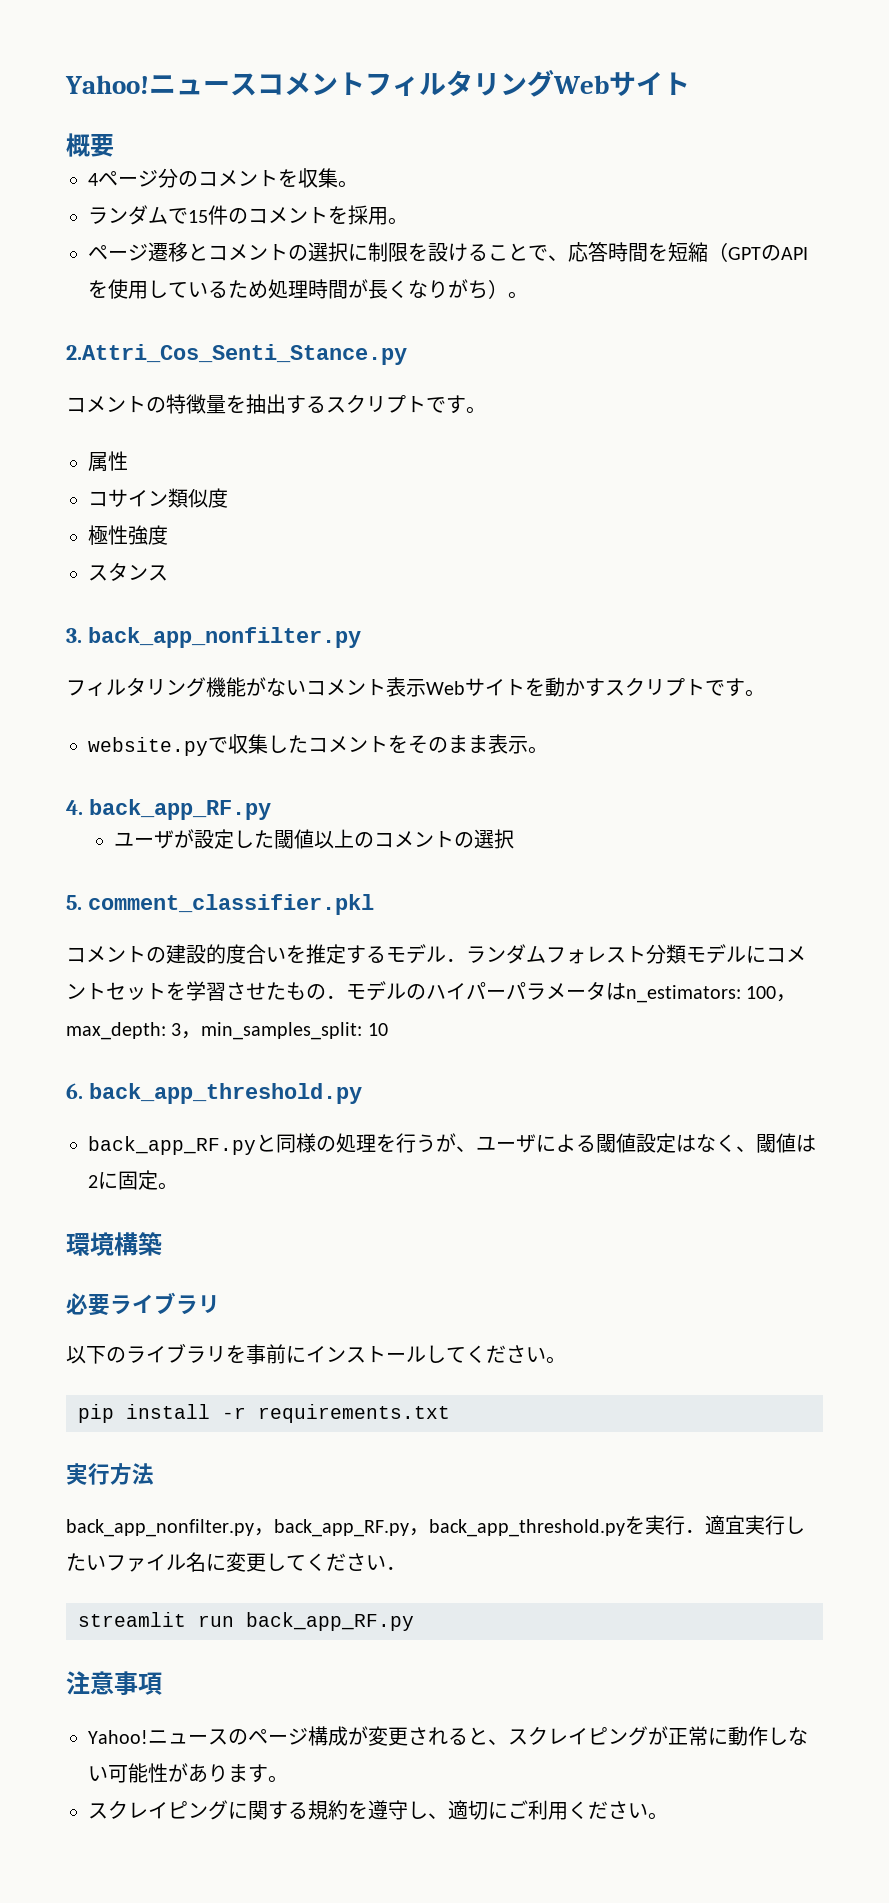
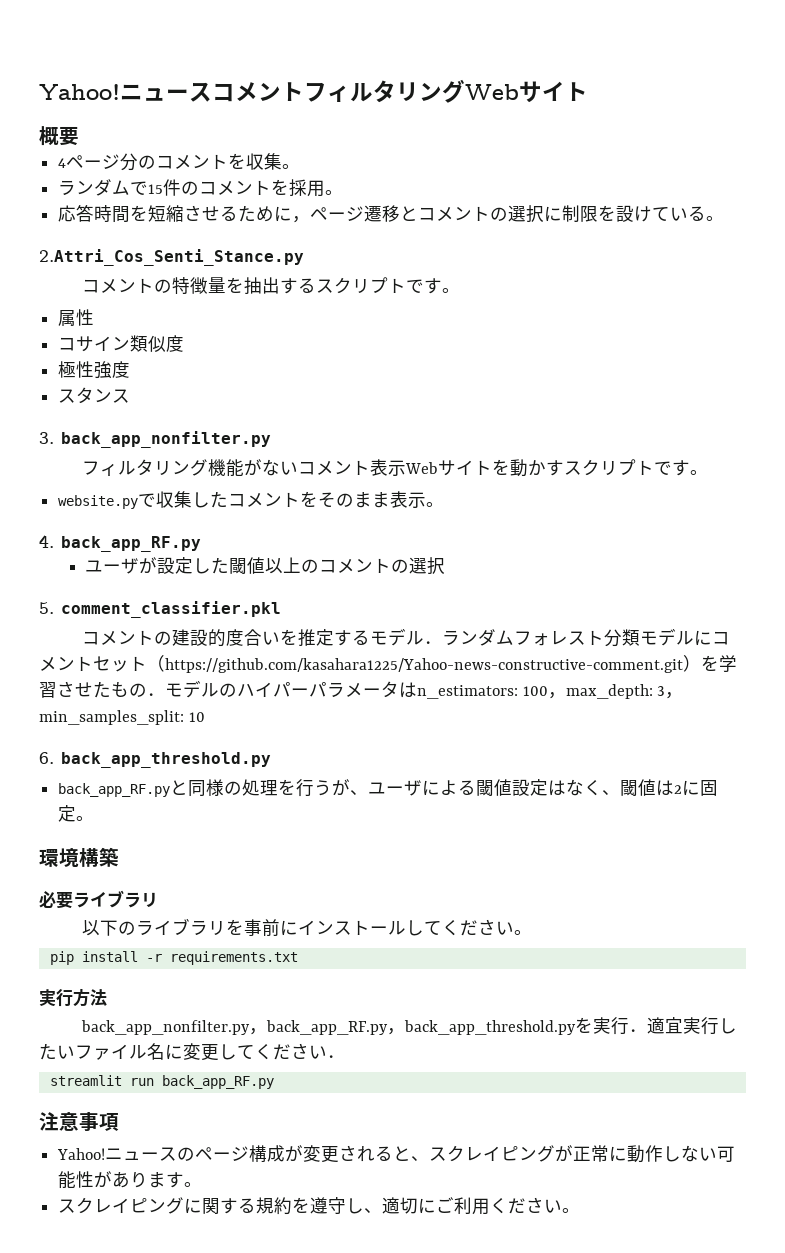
(408, 221) none -> [58,204,311,223] 応答時間を短縮させるために，
[468,242,808,262] [88,279,508,299] ることで、応答時間を短縮（GPTのAPIを使用しているため処理時間が長くなりがち） -> [652,206,707,221] ている
(166, 991) none -> [147,655,701,673] （https://github.com/kasahara1225/Yahoo-news-constructive-comment.git）

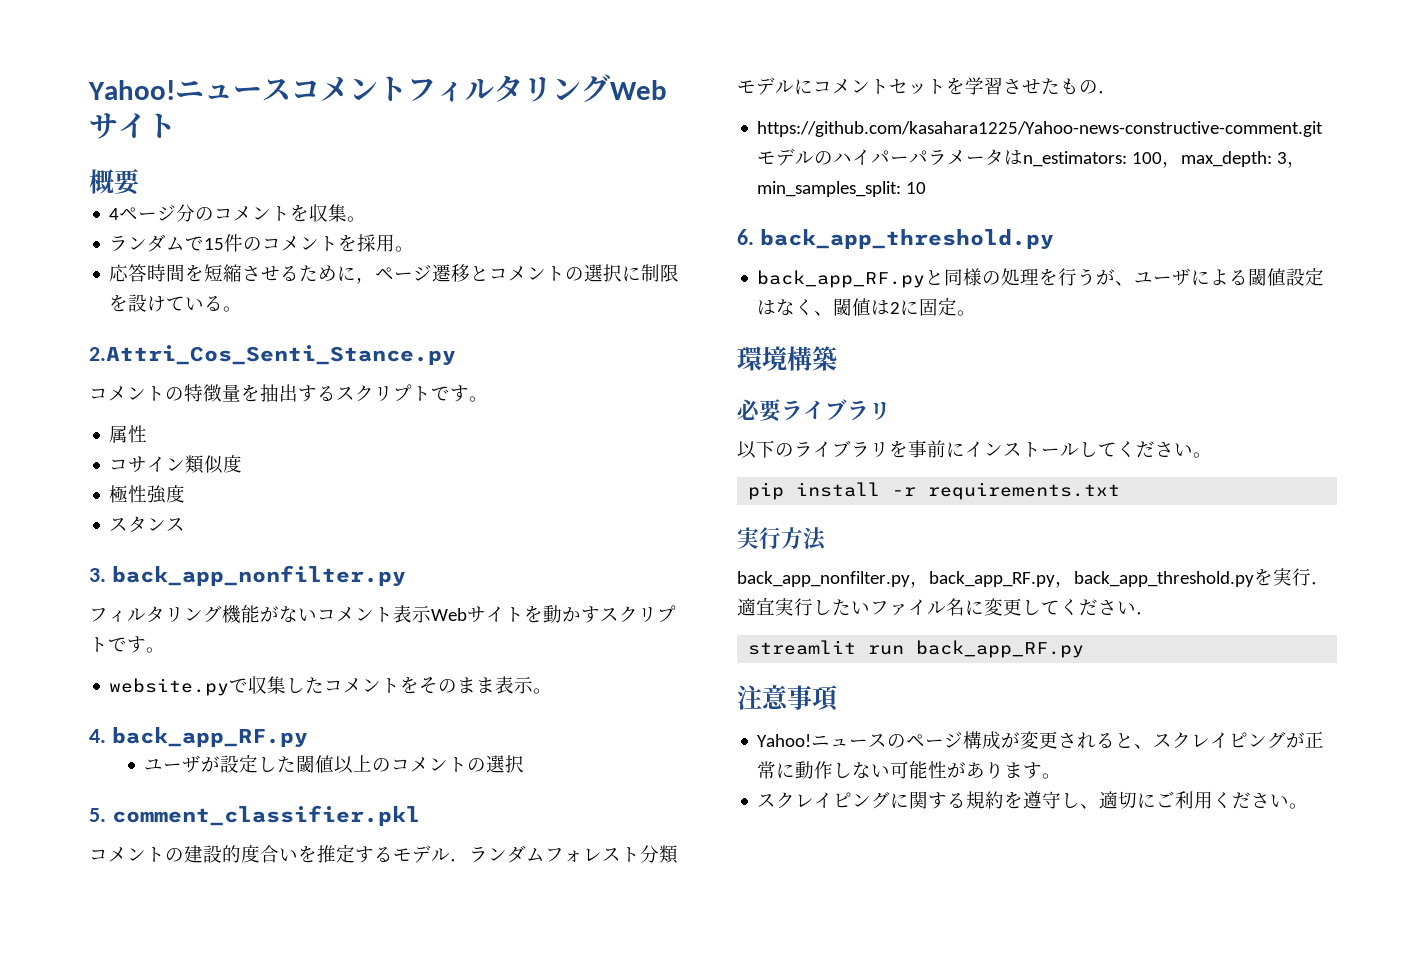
[147,655,701,673] （https://github.com/kasahara1225/Yahoo-news-constructive-comment.git） -> (946, 86) none
(165, 694) none -> [757,121,1324,137] // https://github.com/kasahara1225/Yahoo-news-constructive-comment.git

